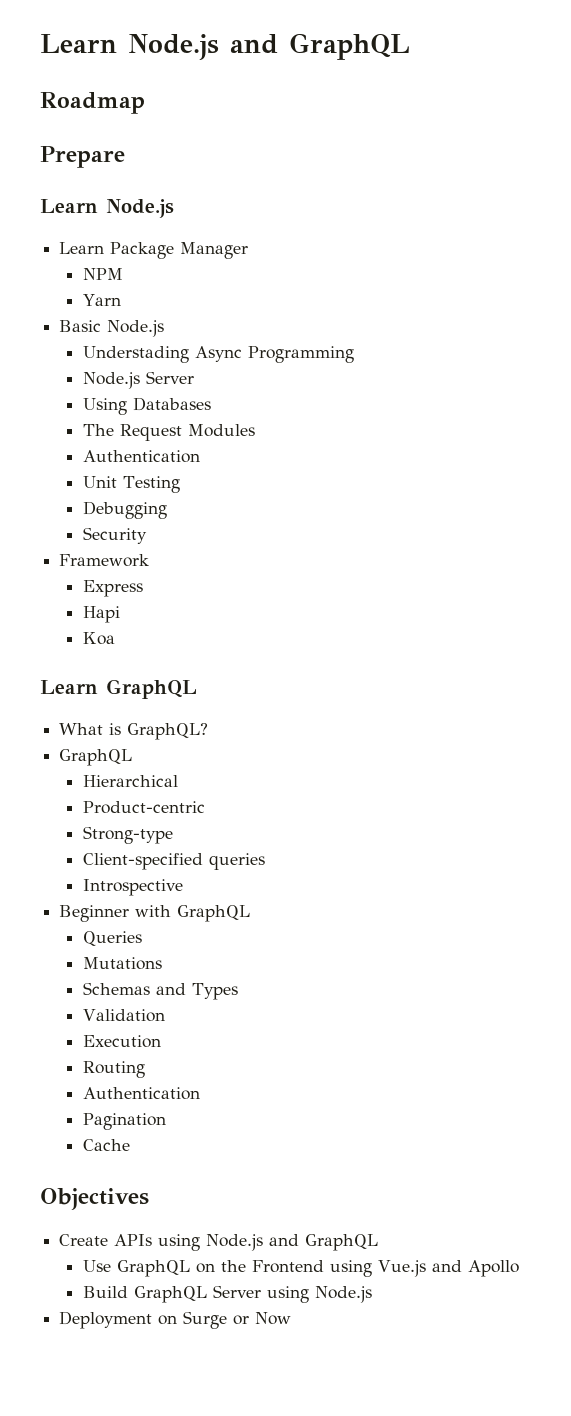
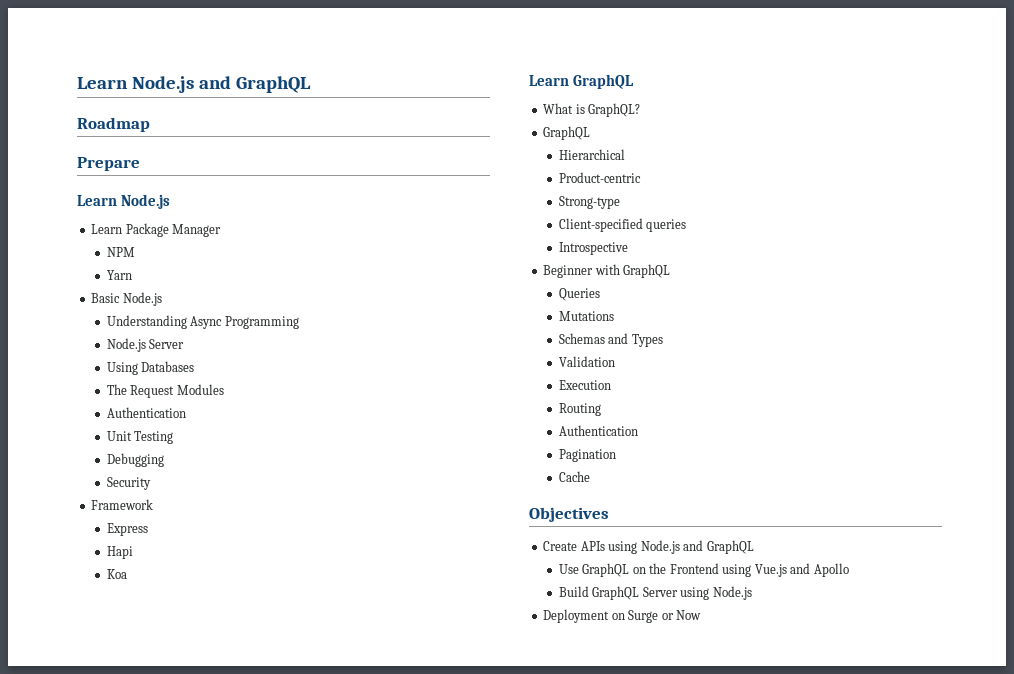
[82,346,189,363] Understading -> [106,315,187,329] Understanding

